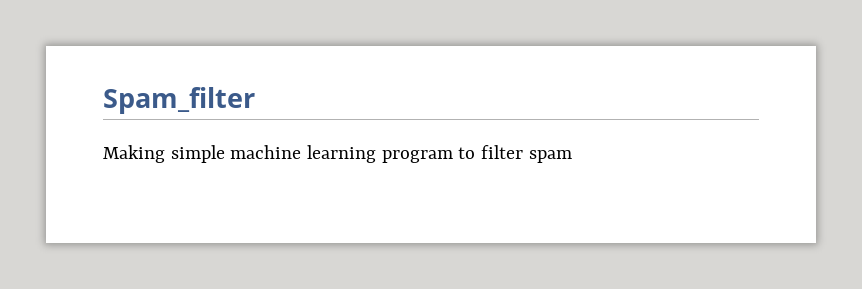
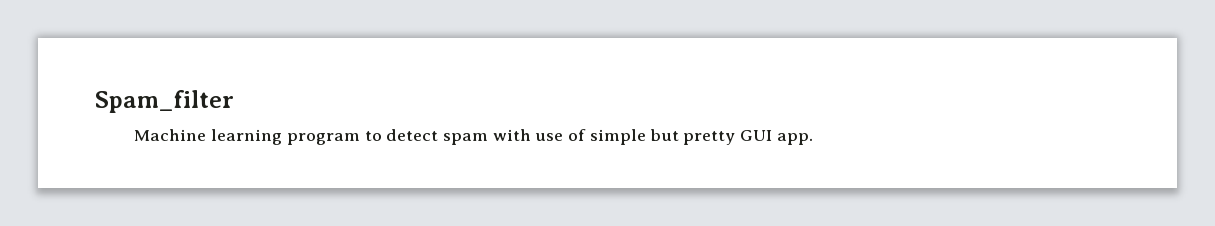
[103,145,572,163] Making simple machine learning program to filter spam -> [134,129,813,145] Machine learning program to detect spam with use of simple but pretty GUI app.

